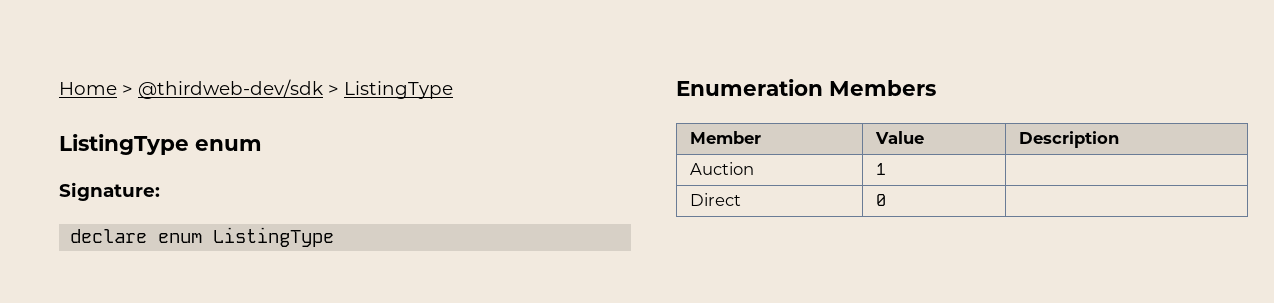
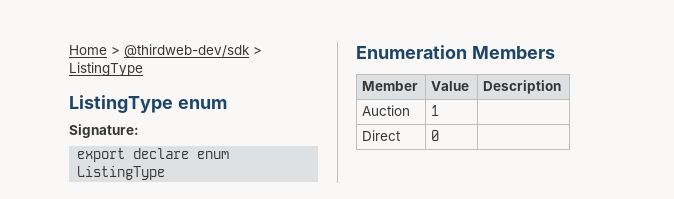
(160, 191) none -> [77,148,126,162] export

